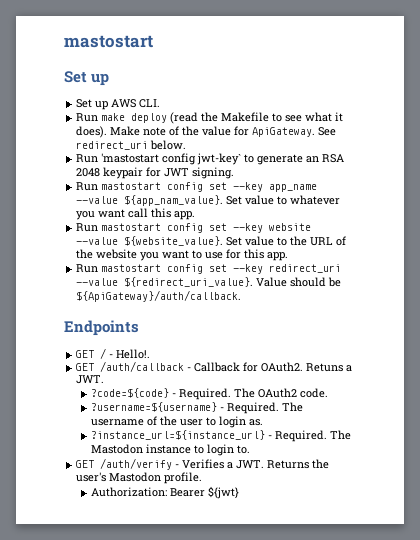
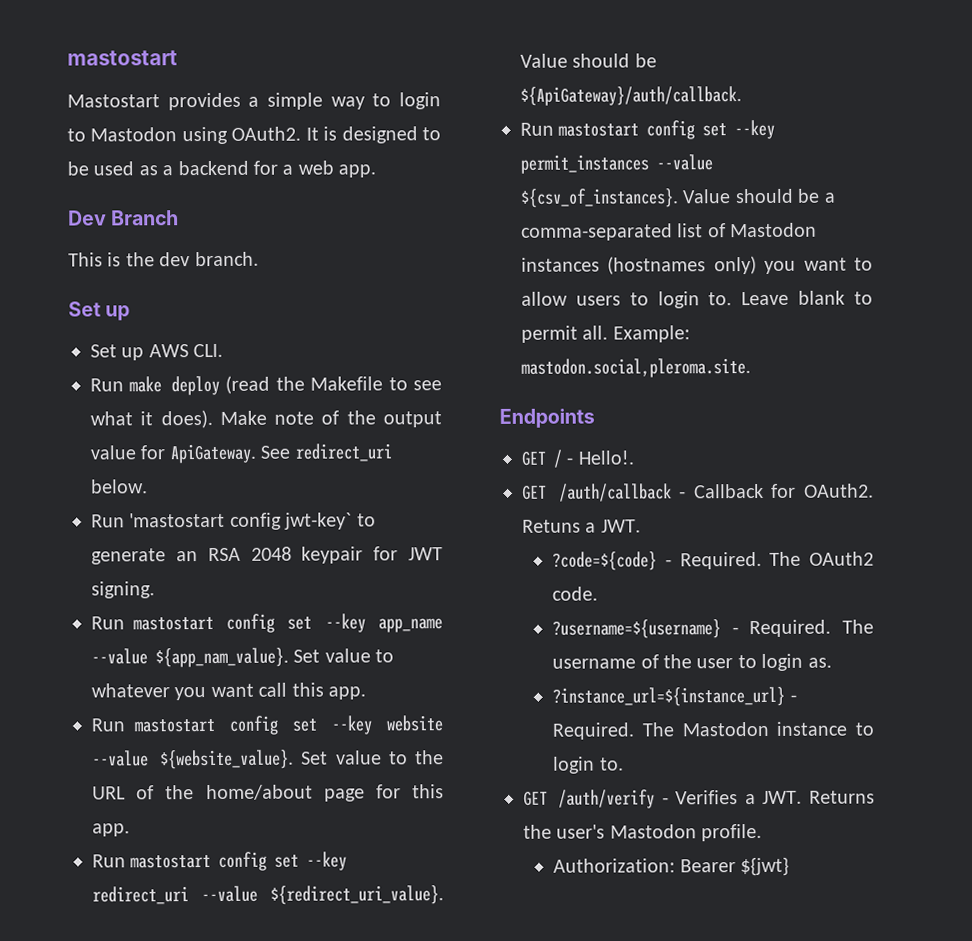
[64,35,153,48] mastostart -> [67,50,178,66] [67,92,442,111] [67,126,441,145] [67,160,377,178] [68,210,180,226] [68,251,259,267] mastostart // Mastostart provides a simple way to login to Mastodon using OAuth2. It is designed to be used as a backend for a web app. // Dev Branch // This is the dev branch.
(200, 131) none -> [382,411,442,428] output
[96,249,224,261] website you want to use -> [205,784,365,802] home/about page
(242, 296) none -> [520,119,776,140] [520,154,713,174] [520,188,836,208] [521,222,818,241] [521,256,873,275] [521,290,873,309] [521,325,690,343] [521,358,751,378] // Run mastostart config set --key permit_instances --value ${csv_of_instances}. Value should be a comma-separated list of Mastodon instances (hostnames only) you want to allow users to login to. Leave blank to permit all. Example: mastodon.social,pleroma.site.

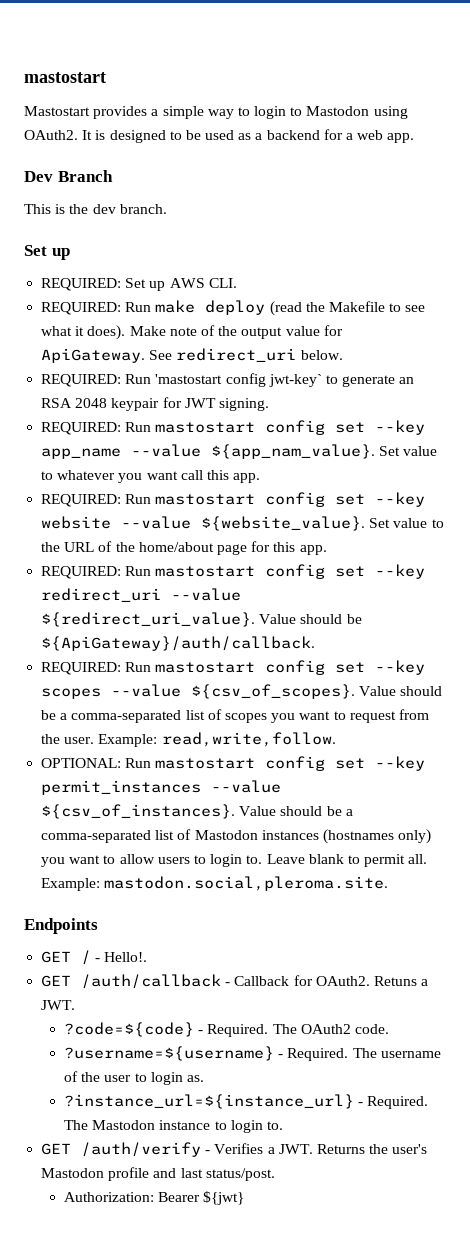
(131, 313) none -> [41,278,122,291] REQUIRED:
(224, 350) none -> [41,302,122,315] REQUIRED:
(148, 486) none -> [41,374,122,387] REQUIRED:
(155, 590) none -> [41,422,122,435] REQUIRED:
(366, 693) none -> [41,494,122,507] REQUIRED:
(130, 830) none -> [41,566,122,579] REQUIRED:
(742, 96) none -> [41,660,426,675] [41,684,443,699] [41,709,429,723] [41,732,336,747] [41,758,122,768] REQUIRED: Run mastostart config set --key scopes --value ${csv_of_scopes}. Value should be a comma-separated list of scopes you want to request from the user. Example: read,write,follow. // OPTIONAL:
[701,823,763,842] profile. -> [108,1167,275,1181] profile and last status/post.

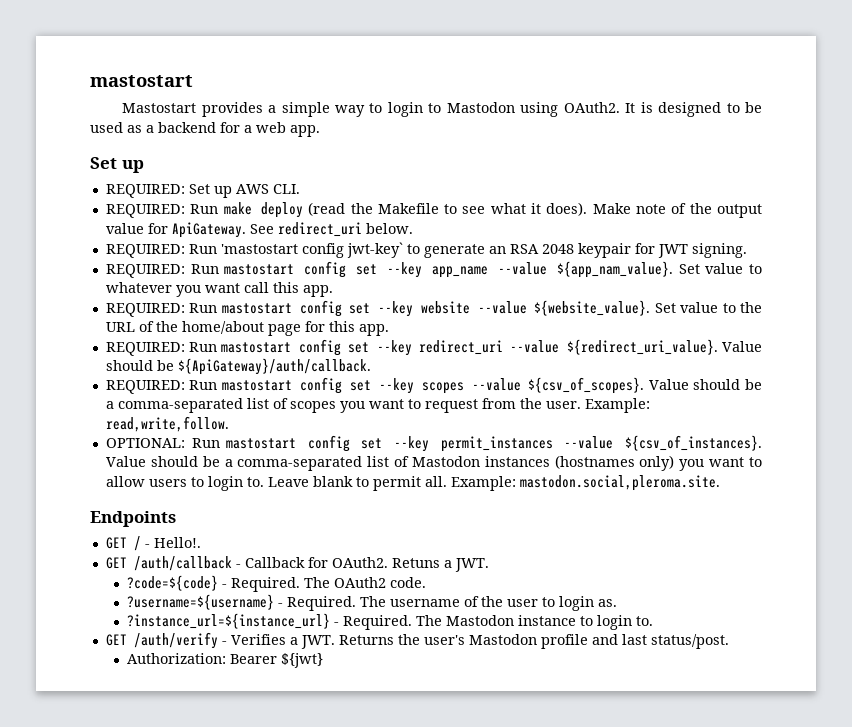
[24,170,113,182] [24,204,167,214] // Dev Branch // This is the dev branch. -> (320, 131) none

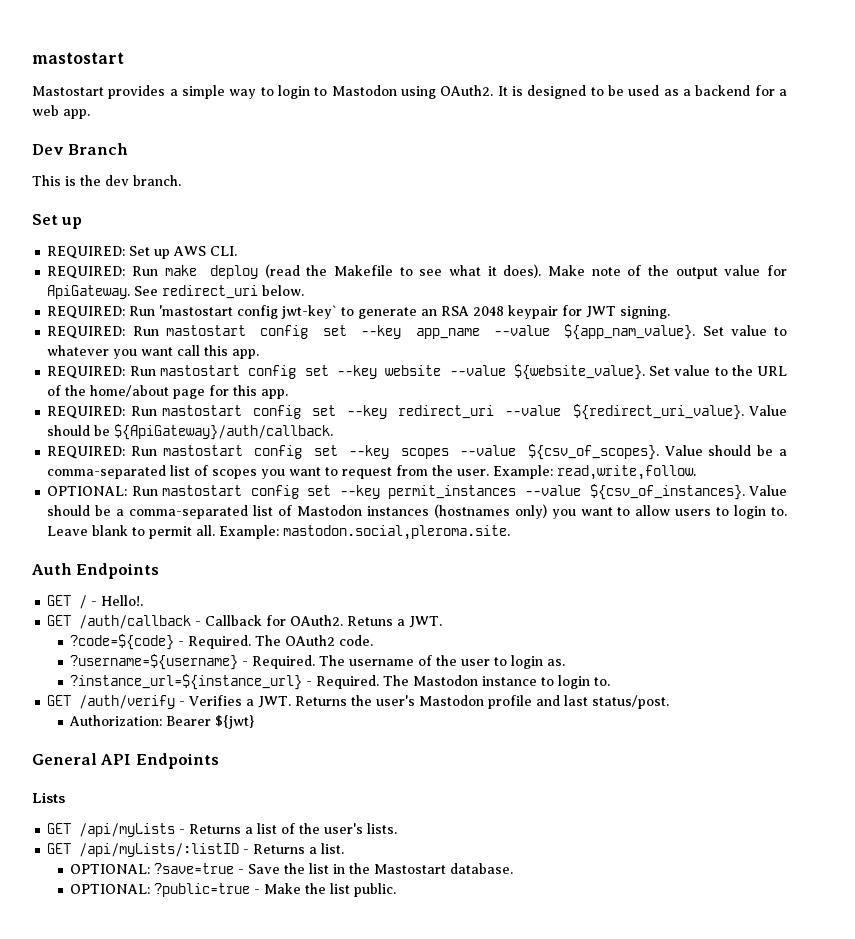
(320, 131) none -> [32,143,129,155] [32,175,181,186] // Dev Branch // This is the dev branch.
(720, 483) none -> [32,563,72,575] Auth
(324, 660) none -> [32,753,219,769] [32,792,65,803] [47,823,398,837] [47,843,345,857] [70,863,514,874] [70,883,397,897] // General API Endpoints // Lists // GET /api/myLists - Returns a list of the user's lists. // GET /api/myLists/:listID - Returns a list. // OPTIONAL: ?save=true - Save the list in the Mastostart database. // OPTIONAL: ?public=true - Make the list public.

